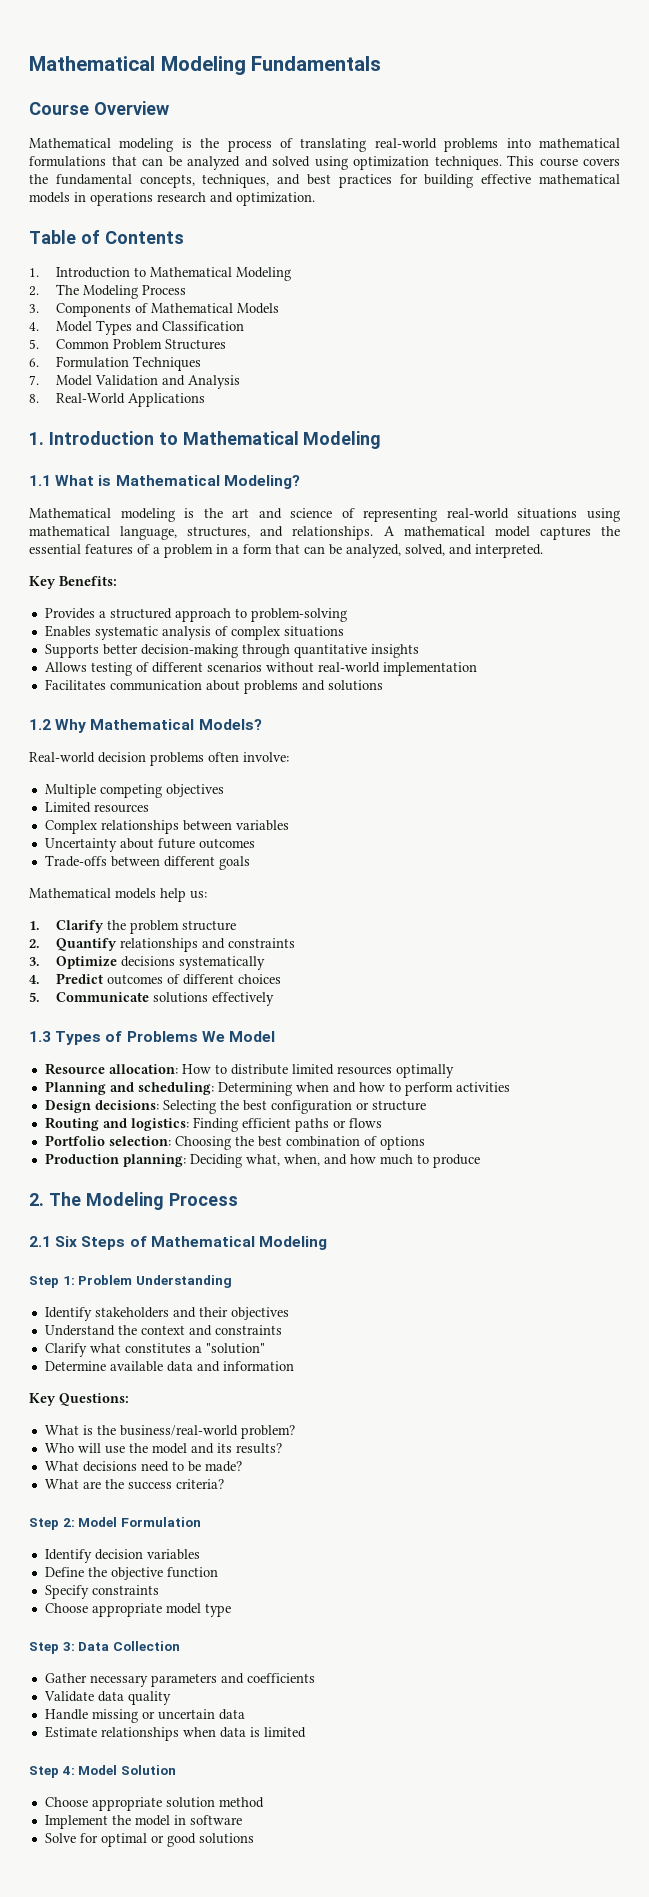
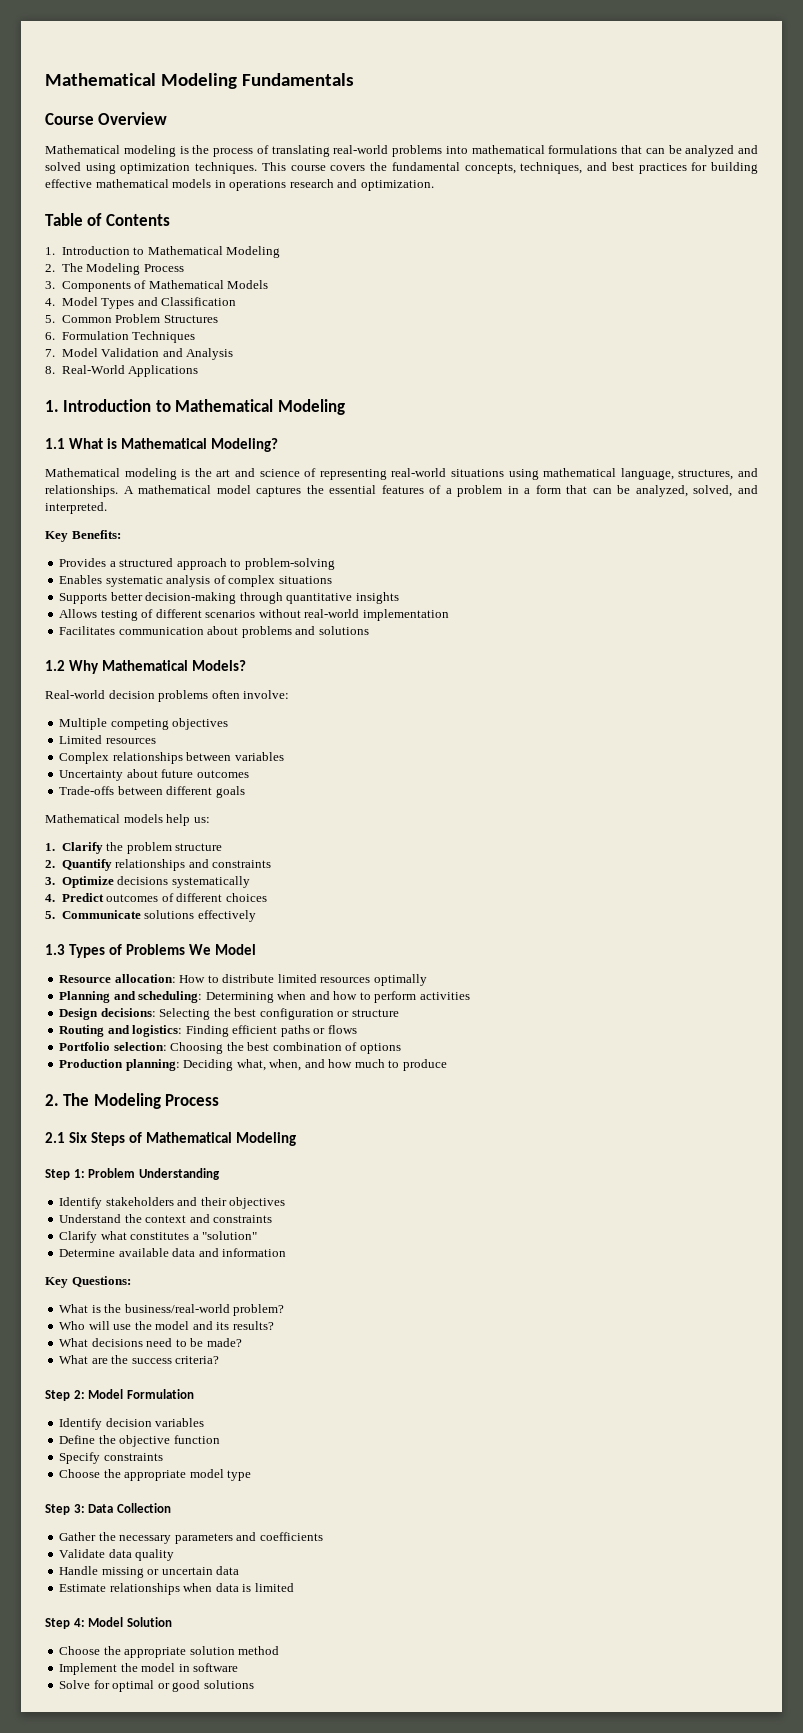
(88, 1608) none -> [103,1469,121,1478] the
(87, 1678) none -> [98,1532,116,1541] the
(88, 1802) none -> [103,1646,121,1655] the

